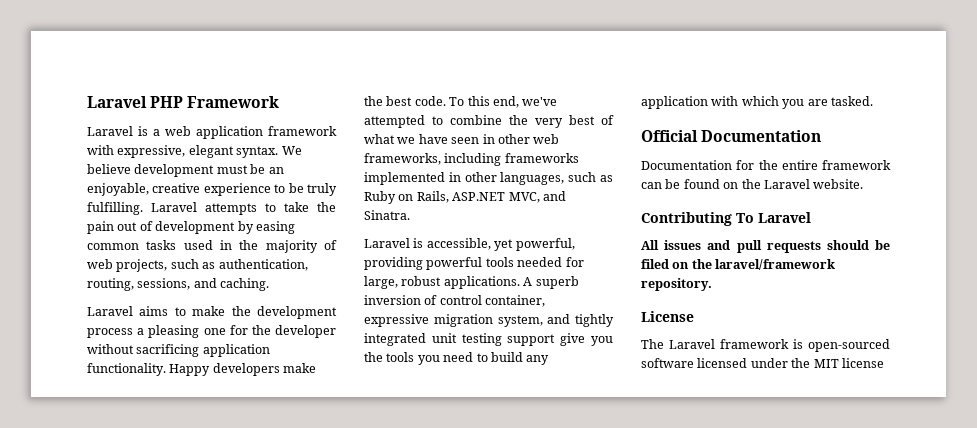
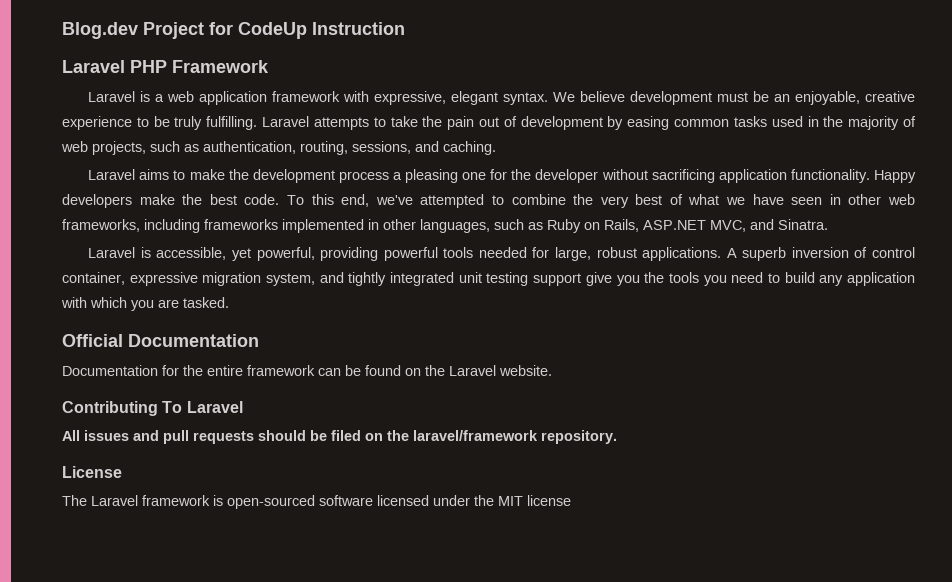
(87, 102) none -> [62,22,405,39] Blog.dev Project for CodeUp Instruction //

